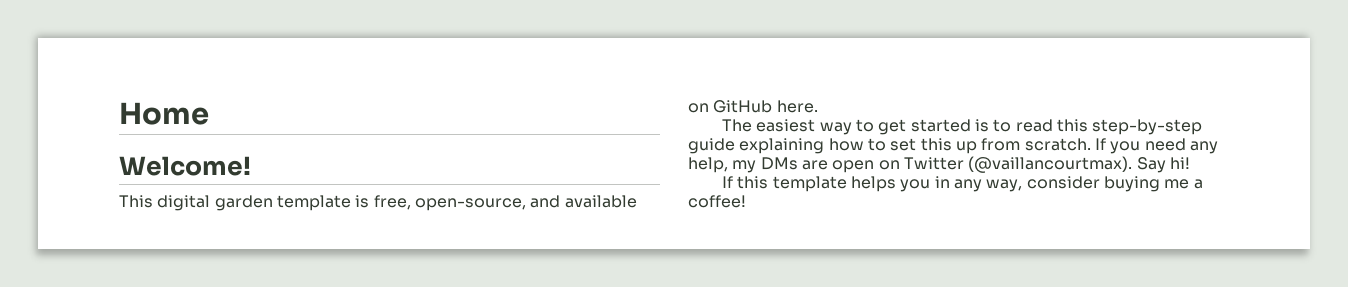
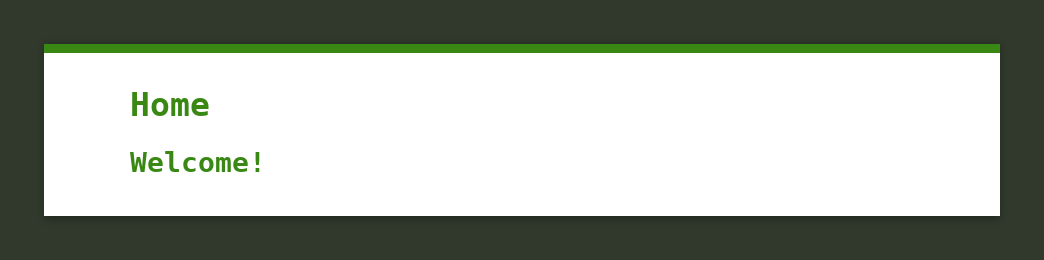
[119,195,637,211] [688,100,818,113] [722,119,1203,135] [688,138,1218,154] [688,156,1190,173] [722,176,1203,192] [688,195,746,208] // This digital garden template is free, open-source, and available on GitHub here. // The easiest way to get started is to read this step-by-step guide explaining how to set this up from scratch. If you need any help, my DMs are open on Twitter (@vaillancourtmax). Say hi! // If this template helps you in any way, consider buying me a coffee! -> (266, 161) none

